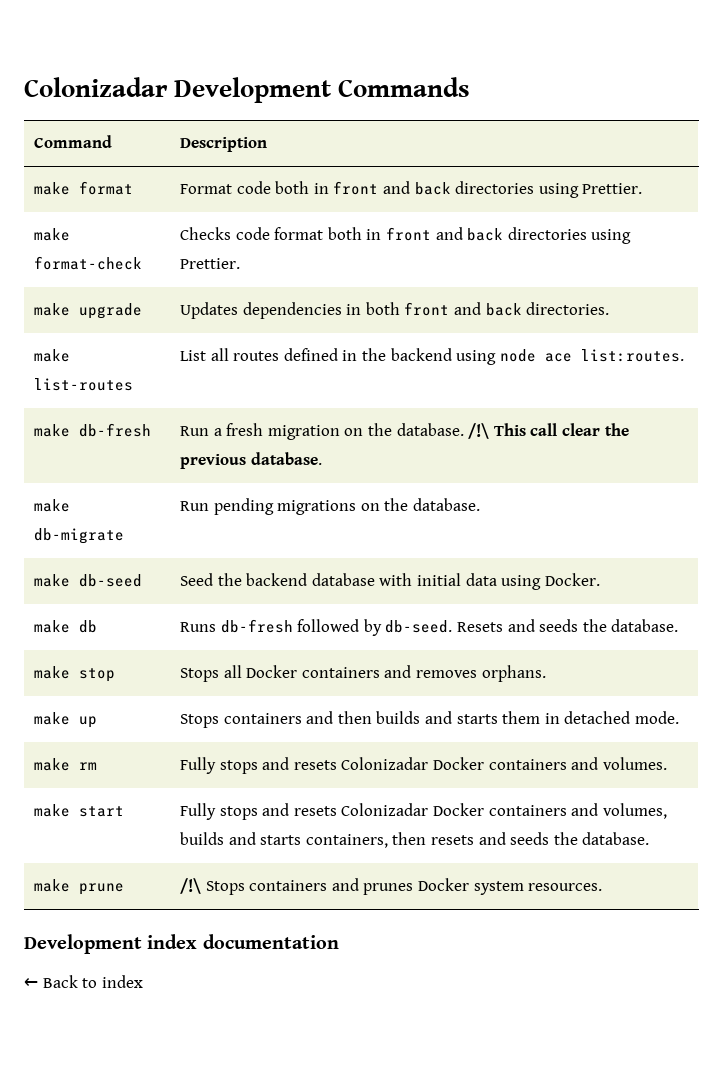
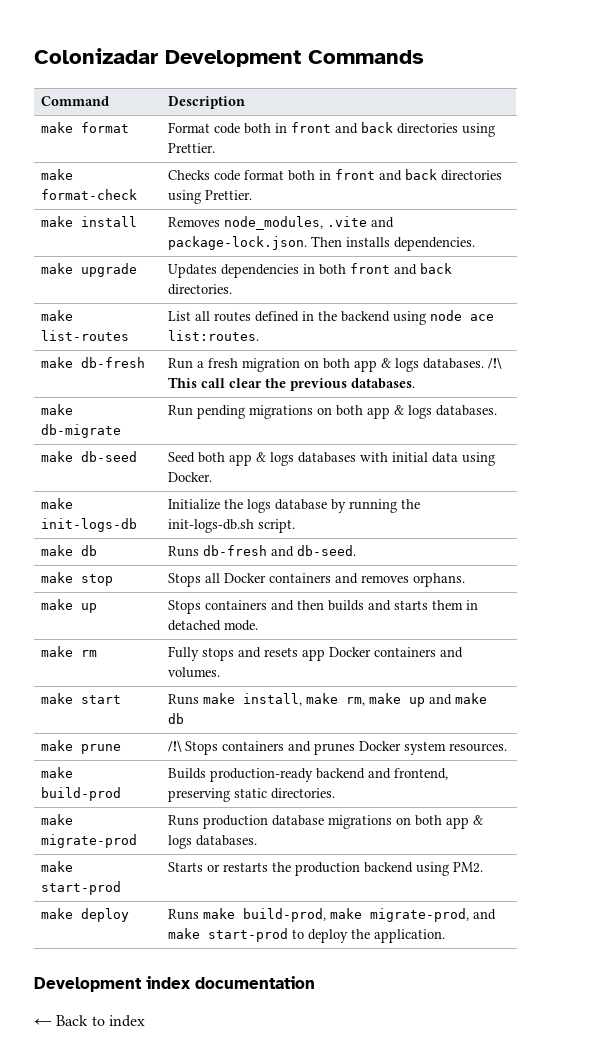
(241, 263) none -> [41,216,138,227] [168,216,395,230] [168,236,476,251] // make install | Removes node_modules, .vite and package-lock.json. Then installs dependencies.
[368,423,464,436] the database. -> [323,358,485,372] both app & logs databases.
[250,452,322,465] database. -> [351,378,416,389] databases.
[384,498,481,511] [34,574,143,587] [180,573,375,586] the database. // make db-seed | Seed the backend database -> [336,405,498,419] [41,451,138,462] [168,452,357,466] both app & logs databases. // make db-seed | Seed both app & logs databases
(600, 579) none -> [41,498,74,509] [41,518,138,532] [168,499,421,513] [168,519,296,533] // make init-logs-db | Initialize the logs database by running the init-logs-db.sh script.
[297,619,382,636] followed by -> [271,546,295,557] and
[457,619,679,632] Resets and seeds the database. -> (357, 550) none
[341,757,429,770] Colonizadar -> [302,649,326,661] app
[180,803,667,820] [180,832,650,848] Fully stops and resets Colonizadar Docker containers and volumes, builds and starts containers, then resets and seeds the database. -> [168,693,488,707] [168,713,185,724] Runs make install, make rm, make up and make db
(603, 887) none -> [41,767,74,778] [41,787,122,801] [168,768,449,782] [168,788,336,802] [41,814,74,825] [41,834,138,848] [168,815,484,829] [168,835,258,849] [41,861,74,872] [41,881,122,895] [168,862,484,876] [41,908,130,922] [168,908,497,922] [168,928,446,943] // make build-prod | Builds production-ready backend and frontend, preserving static directories. // make migrate-prod | Runs production database migrations on both app & logs databases. // make start-prod | Starts or restarts the production backend using PM2. // make deploy | Runs make build-prod, make migrate-prod, and make start-prod to deploy the application.

